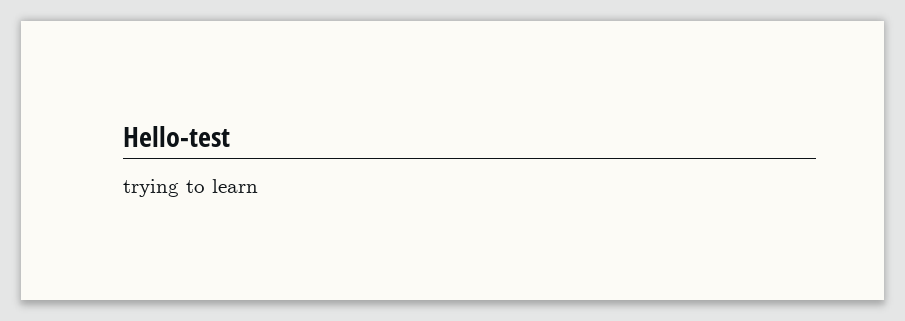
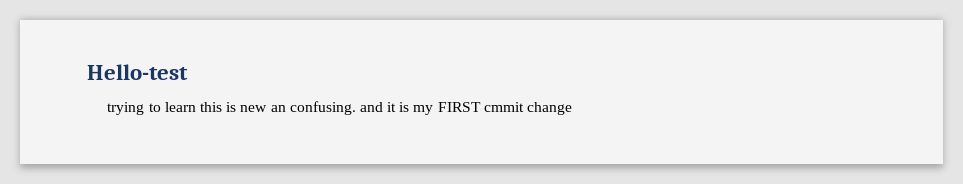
(258, 186) none -> [199,101,572,115] this is new an confusing. and it is my FIRST cmmit change

